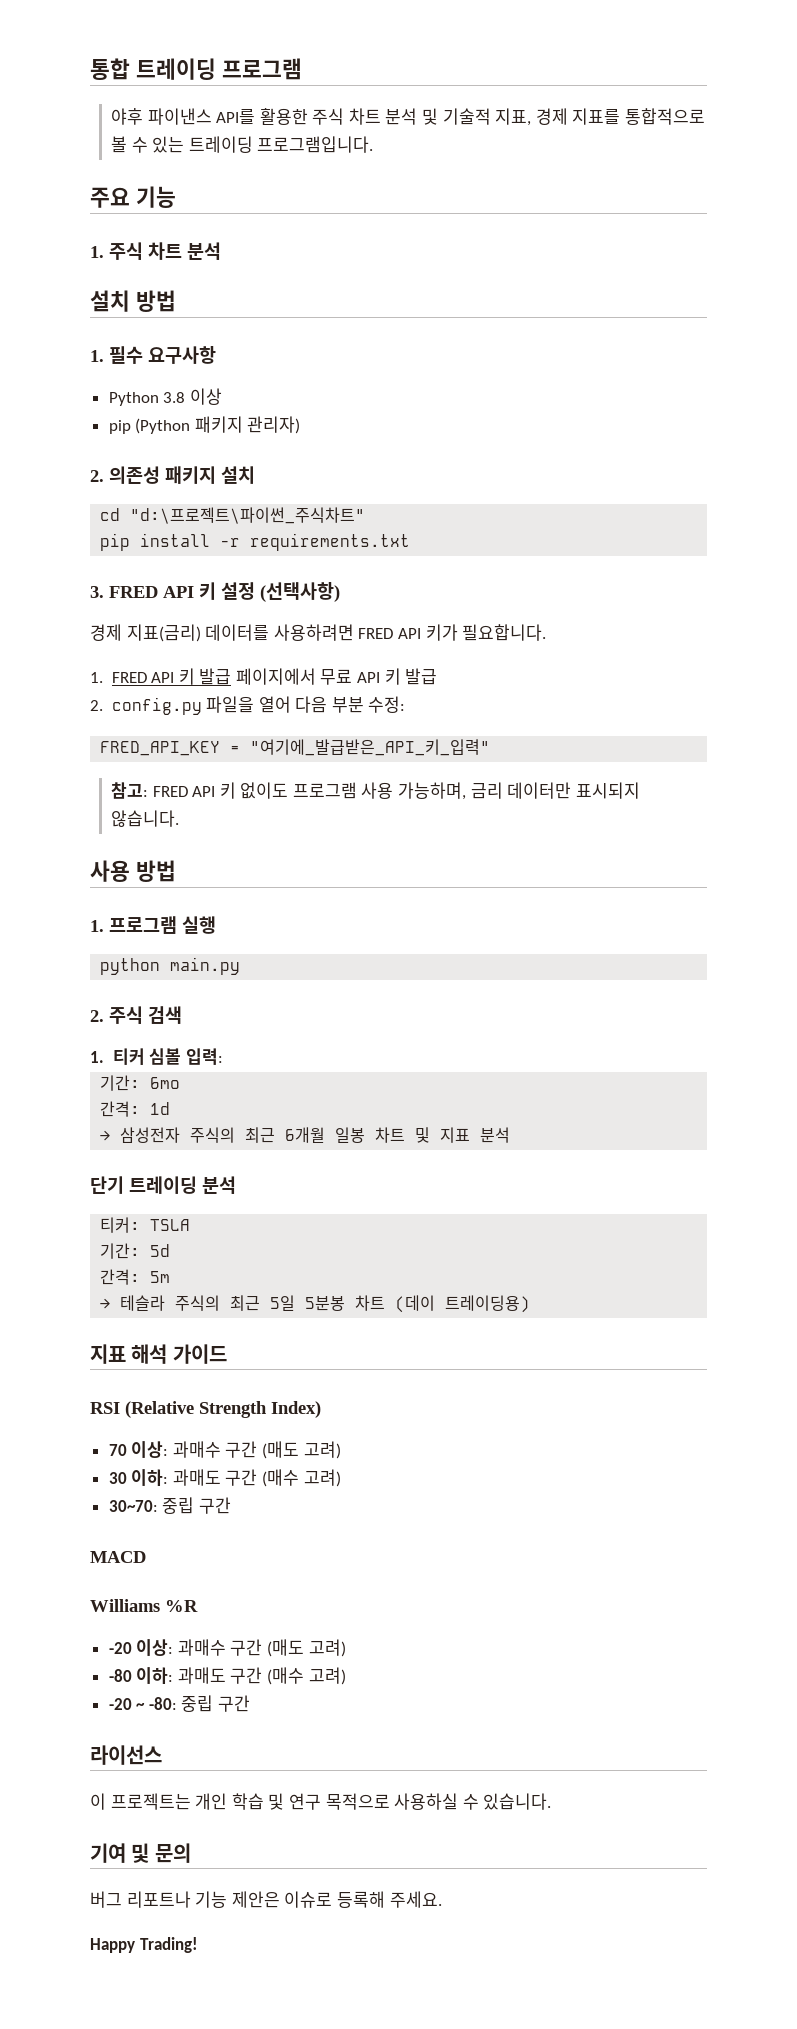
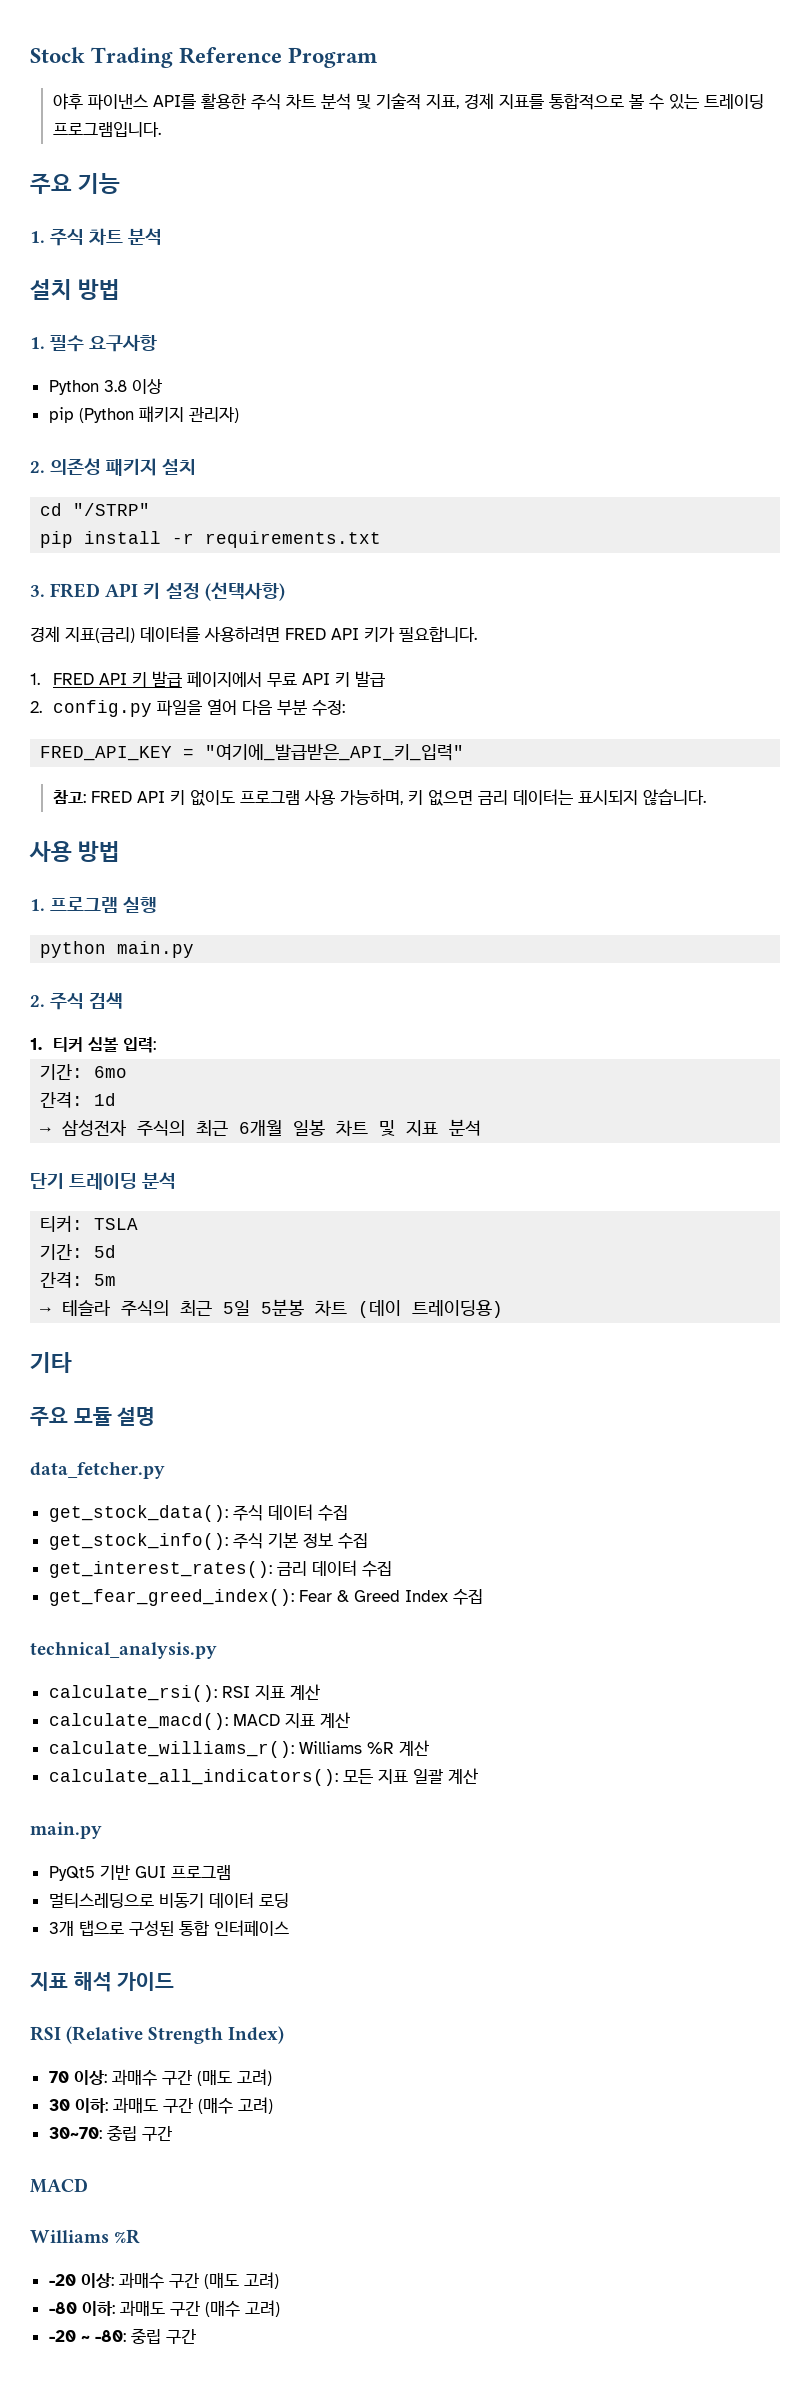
[90,58,302,80] 통합 트레이딩 프로그램 -> [30,47,379,68] Stock Trading Reference Program
[130,507,366,524] "d:\프로젝트\파이썬_주식차트" -> [73,503,151,516] "/STRP"
[470,782,572,799] 금리 데이터만 -> [407,789,573,806] 키 없으면 금리 데이터는
(531, 1304) none -> [30,1352,72,1373] [30,1406,156,1426] [30,1462,165,1479] [48,1504,348,1522] [48,1532,368,1550] [48,1560,392,1578] [48,1589,483,1606] [30,1642,217,1659] [48,1684,320,1702] [48,1712,350,1730] [48,1740,429,1758] [48,1768,478,1786] [30,1822,102,1839] [48,1865,231,1881] [48,1892,289,1908] [48,1920,289,1936] // 기타 // 주요 모듈 설명 // data_fetcher.py // get_stock_data(): 주식 데이터 수집 // get_stock_info(): 주식 기본 정보 수집 // get_interest_rates(): 금리 데이터 수집 // get_fear_greed_index(): Fear & Greed Index 수집 // technical_analysis.py // calculate_rsi(): RSI 지표 계산 // calculate_macd(): MACD 지표 계산 // calculate_williams_r(): Williams %R 계산 // calculate_all_indicators(): 모든 지표 일괄 계산 // main.py // PyQt5 기반 GUI 프로그램 // 멀티스레딩으로 비동기 데이터 로딩 // 3개 탭으로 구성된 통합 인터페이스
[90,1745,162,1765] [90,1793,552,1810] [90,1843,191,1863] [90,1891,442,1908] [90,1937,198,1953] // 라이선스 // 이 프로젝트는 개인 학습 및 연구 목적으로 사용하실 수 있습니다. // 기여 및 문의 // 버그 리포트나 기능 제안은 이슈로 등록해 주세요. // Happy Trading! -> (196, 2336) none

